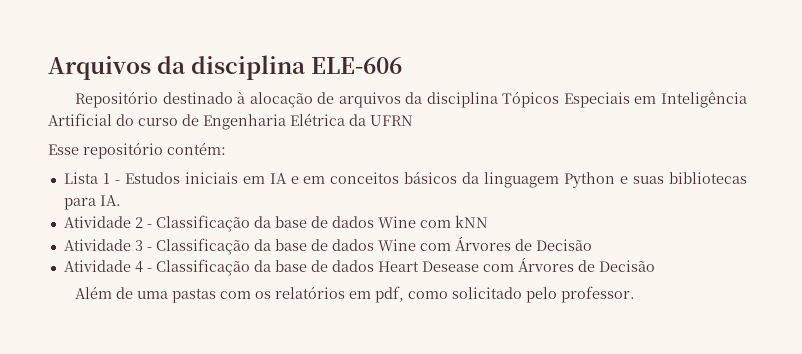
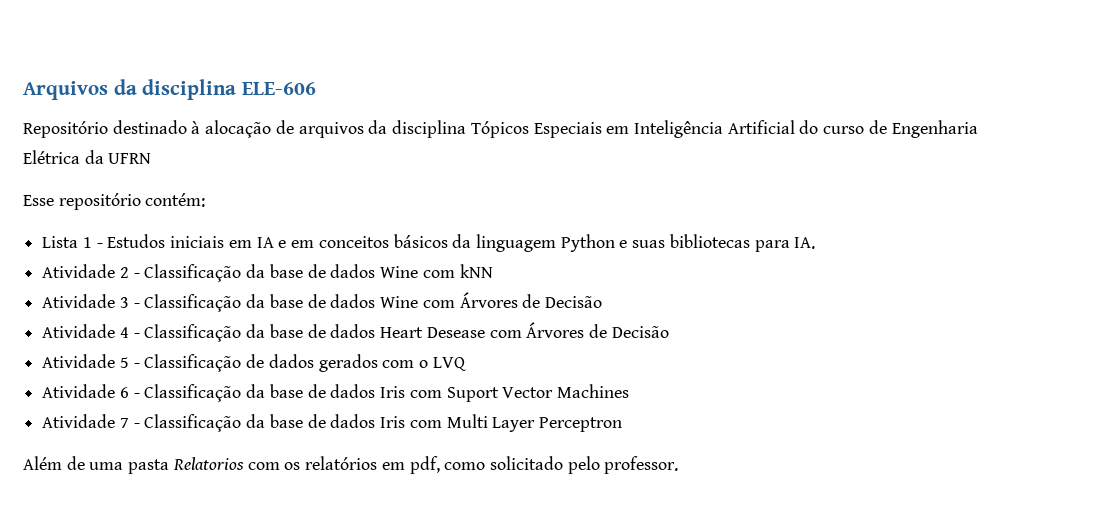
(655, 266) none -> [42,354,466,372] [42,384,629,402] [42,414,622,432] // Atividade 5 - Classificação de dados gerados com o LVQ // Atividade 6 - Classificação da base de dados Iris com Suport Vector Machines // Atividade 7 - Classificação da base de dados Iris com Multi Layer Perceptron
[172,288,217,303] pastas -> [128,457,244,474] pasta Relatorios

